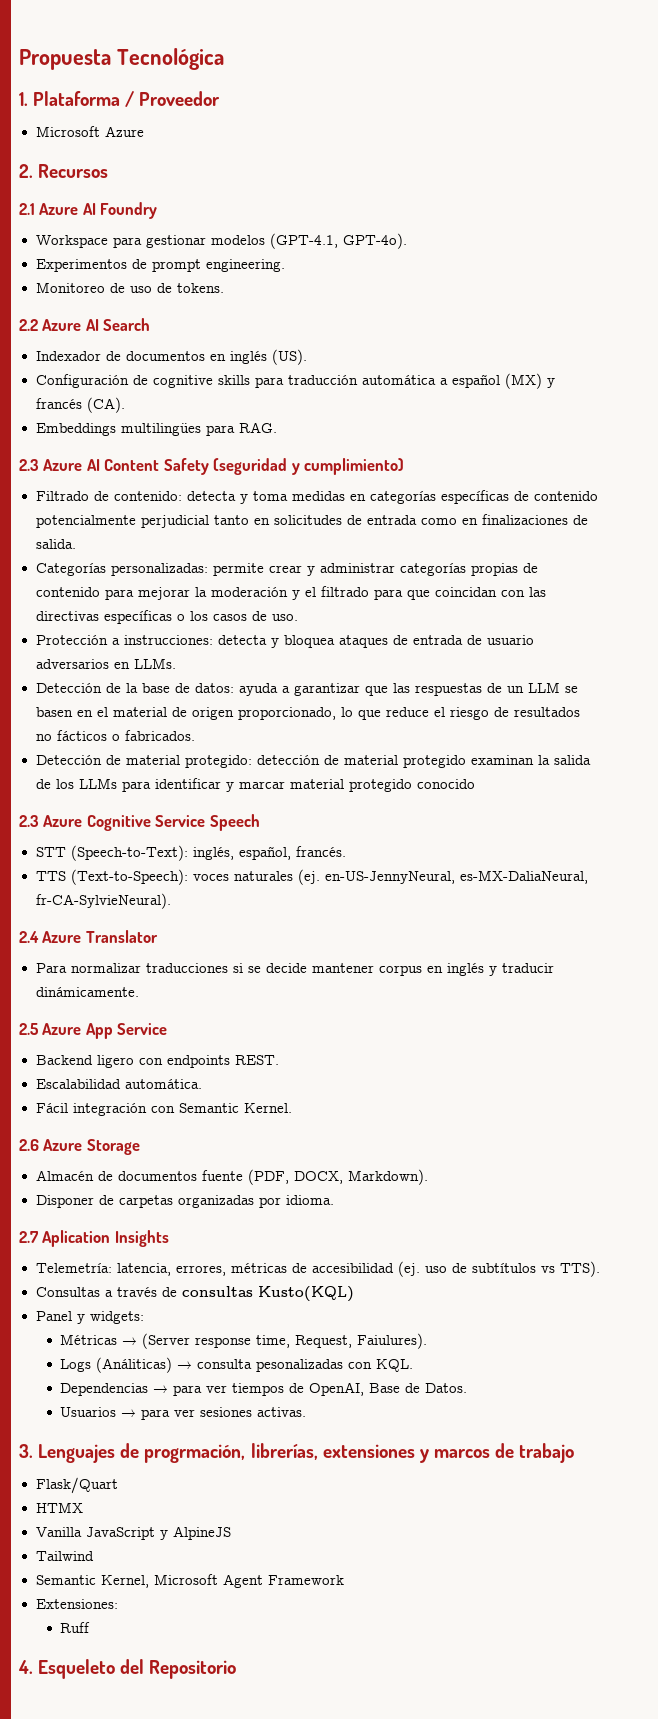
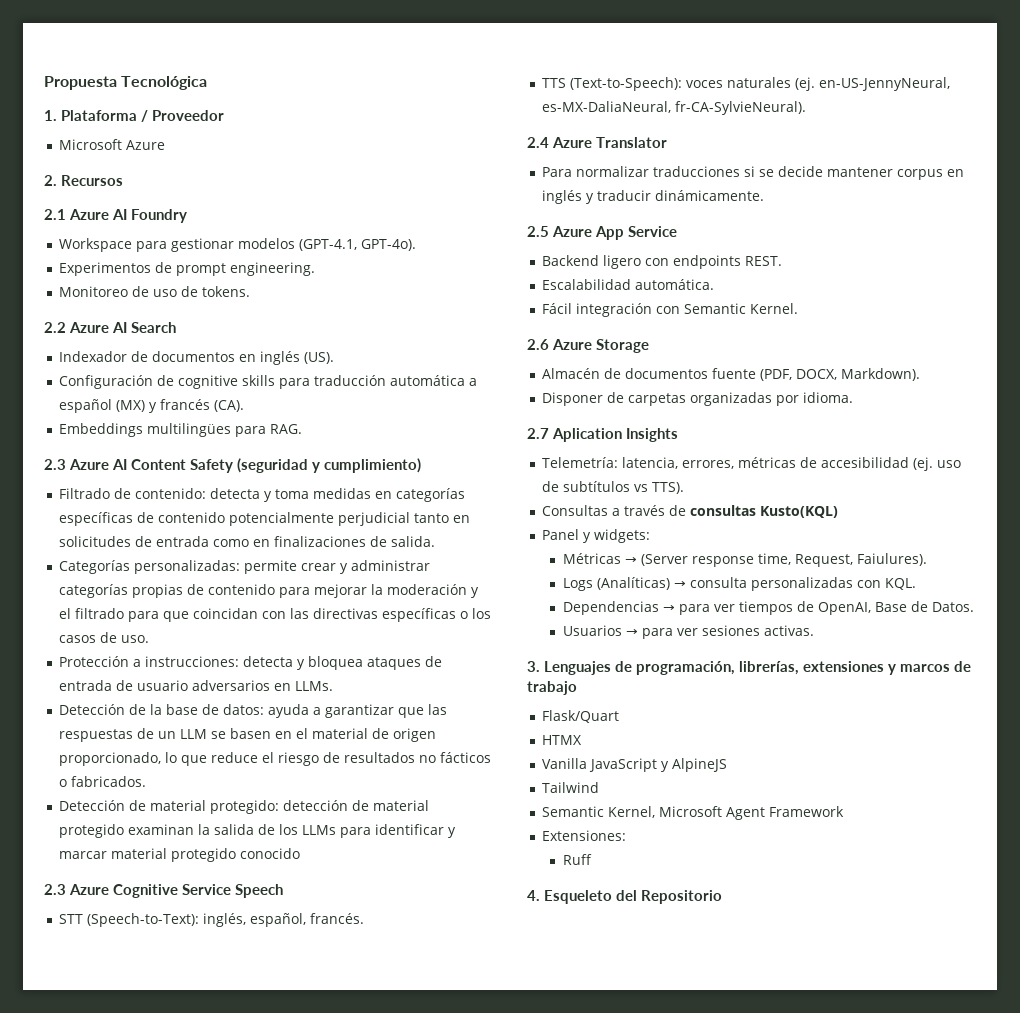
[96,1357,173,1373] (Análiticas) -> [596,577,670,590] (Analíticas)
[256,1359,344,1372] pesonalizadas -> [750,577,853,591] personalizadas
[144,1444,246,1463] progrmación, -> [636,661,736,675] programación,

